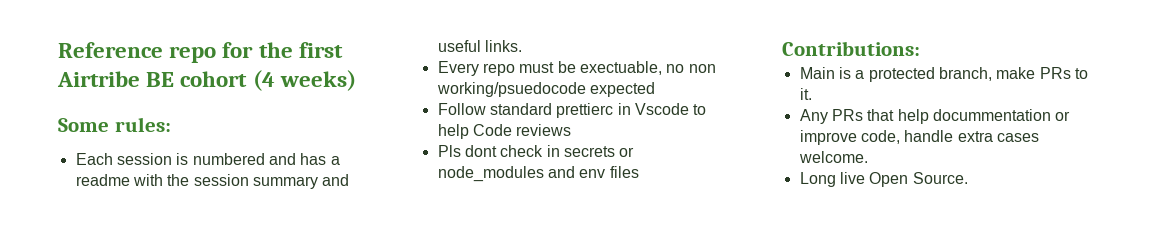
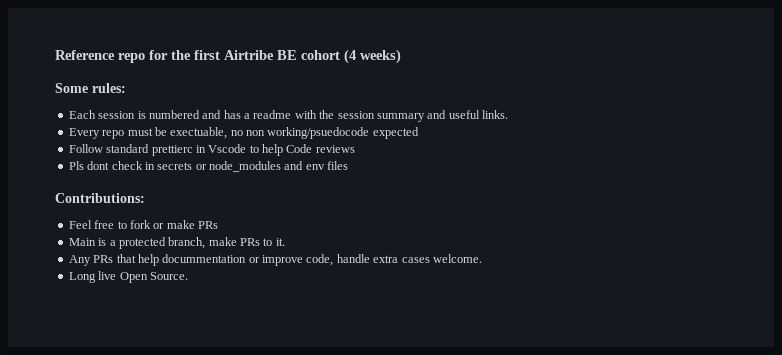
(920, 48) none -> [68,220,218,229] // Feel free to fork or make PRs

